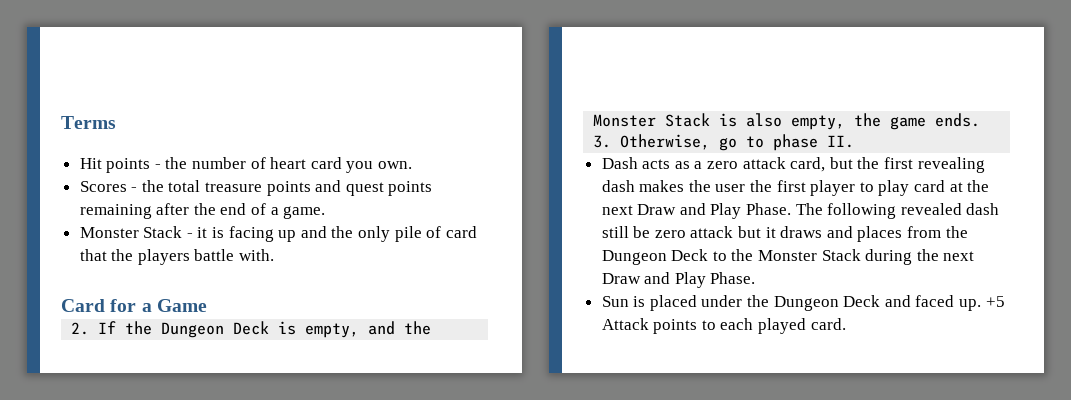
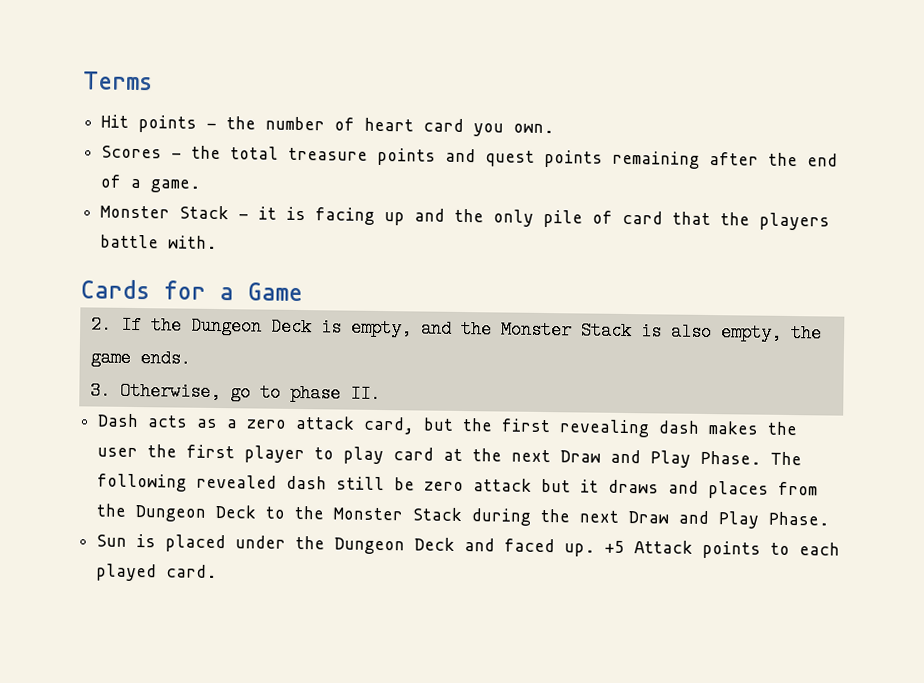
[61,299,105,312] Card -> [80,279,150,300] Cards

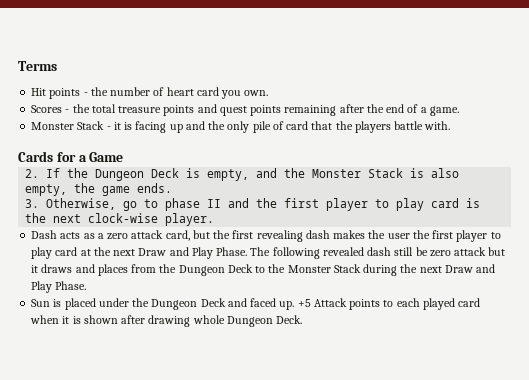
[349,384,381,404] II. -> [207,198,481,211] [25,213,215,226] II and the first player to play card is the next clock-wise player.
[166,564,218,579] card. -> [458,298,481,307] [30,315,303,327] card when it is shown after drawing whole Dungeon Deck.

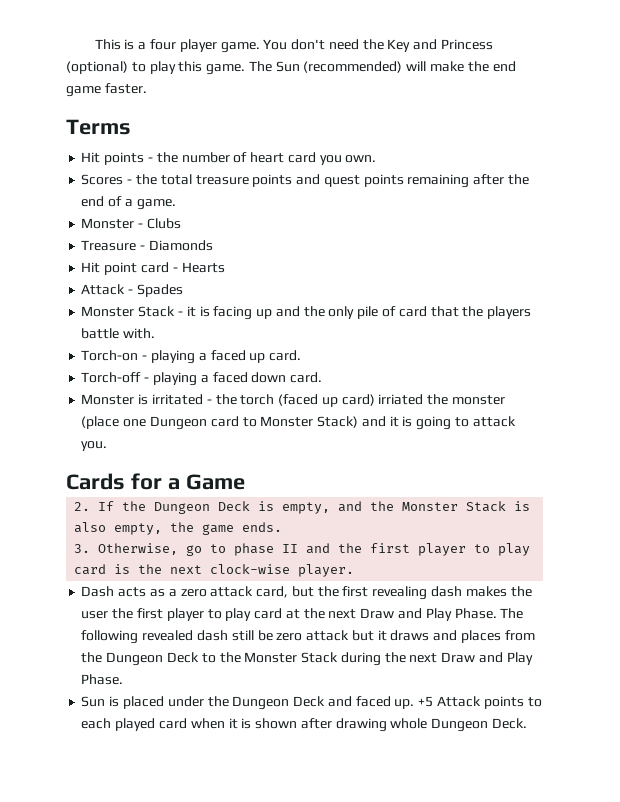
(18, 66) none -> [94,39,493,53] [66,61,516,75] [66,83,147,97] This is a four player game. You don't need the Key and Princess (optional) to play this game. The Sun (recommended) will make the end game faster. //
(459, 111) none -> [81,218,181,229] [81,240,213,251] [81,262,225,275] [81,284,183,297] // Monster - Clubs // Treasure - Diamonds // Hit point card - Hearts // Attack - Spades
(451, 125) none -> [81,350,302,364] [81,372,323,386] [81,394,505,407] [81,416,516,430] [81,441,108,451] // Torch-on - playing a faced up card. // Torch-off - playing a faced down card. // Monster is irritated - the torch (faced up card) irriated the monster (place one Dungeon card to Monster Stack) and it is going to attack you.

